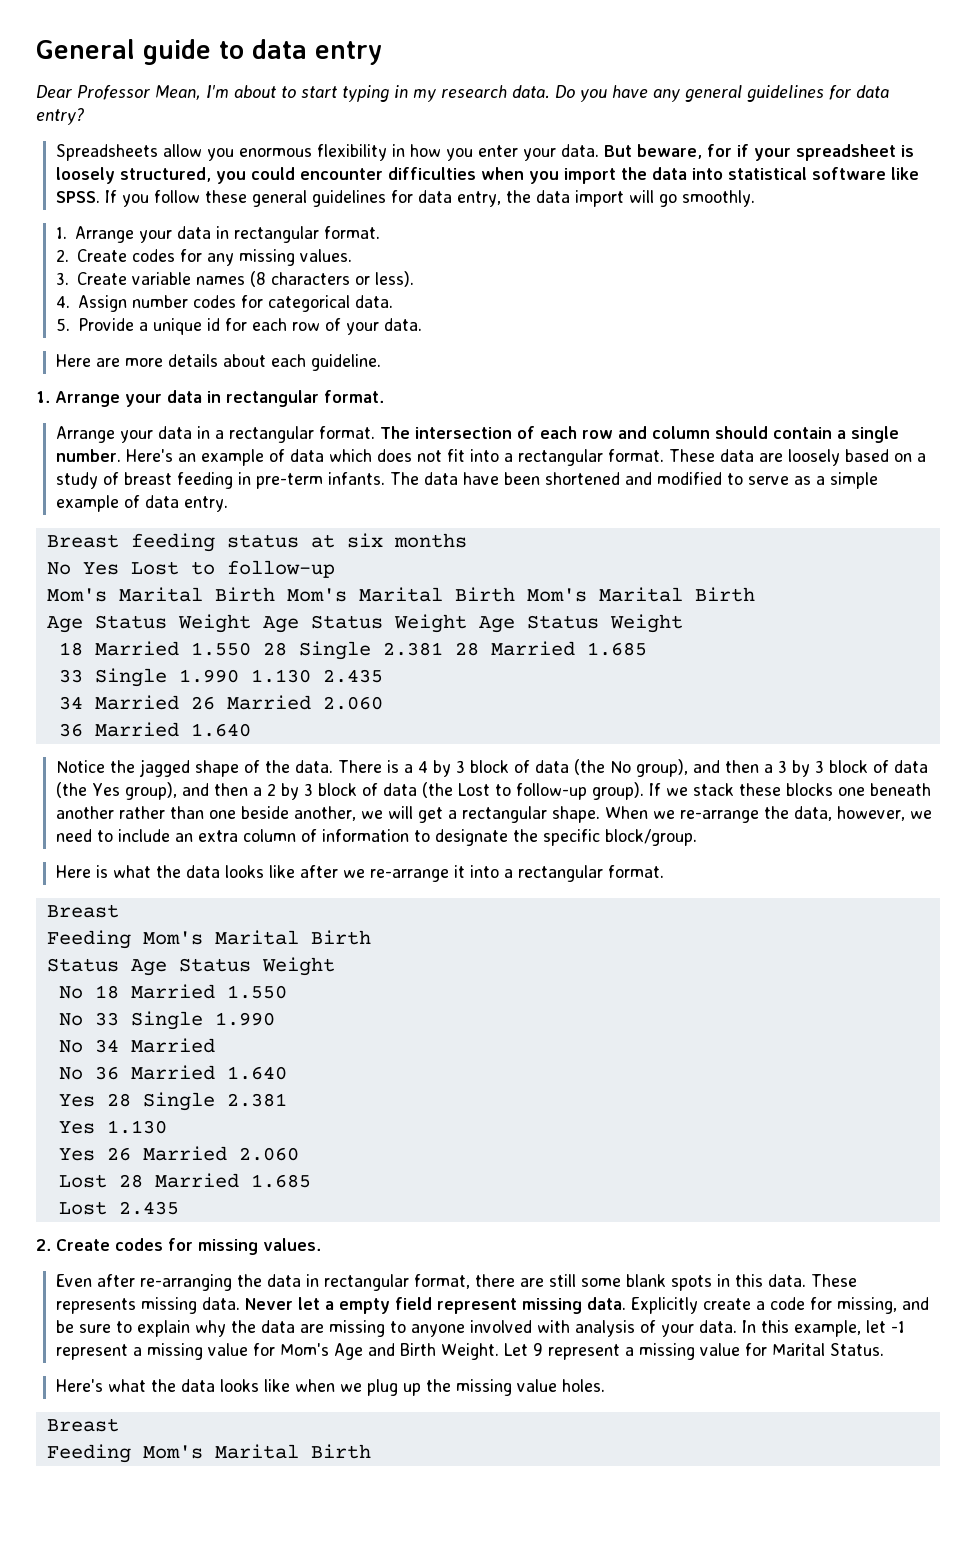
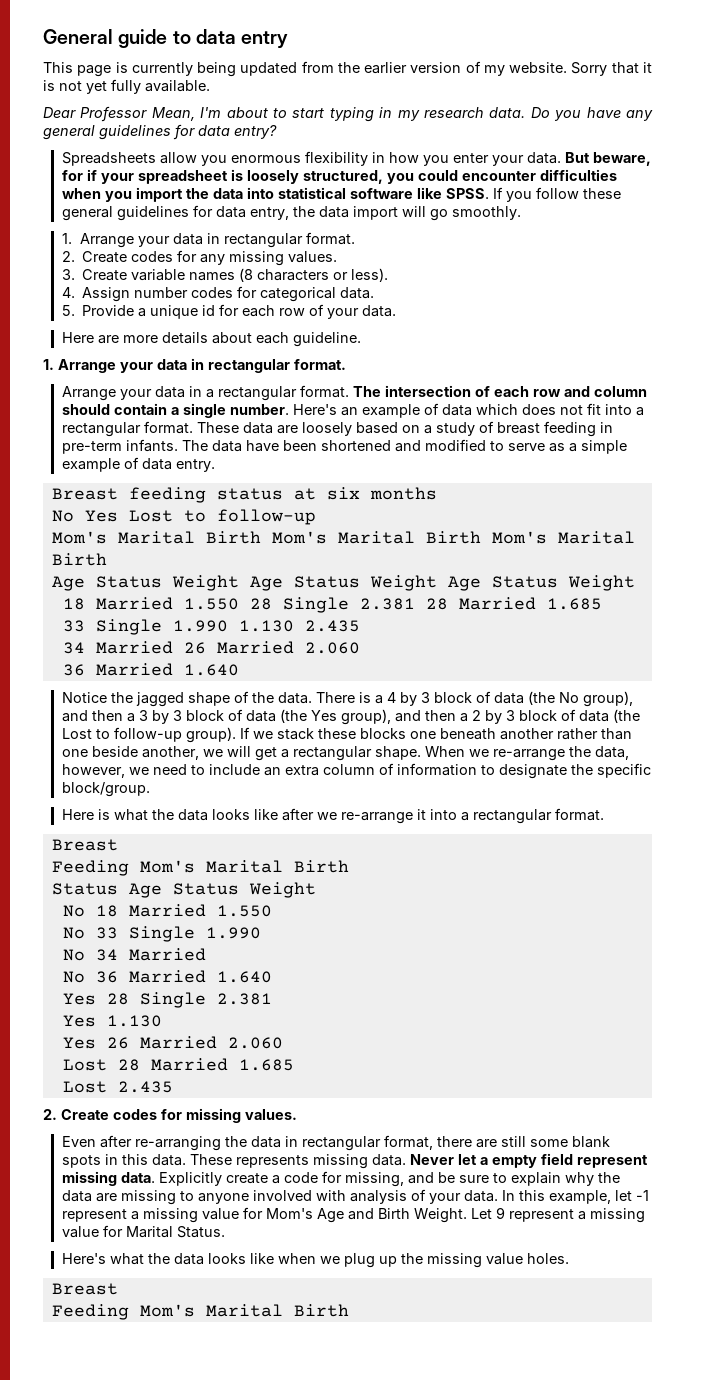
(382, 53) none -> [43,61,652,77] [43,79,210,94] // This page is currently being updated from the earlier version of my website. Sorry that it is not yet fully available.

